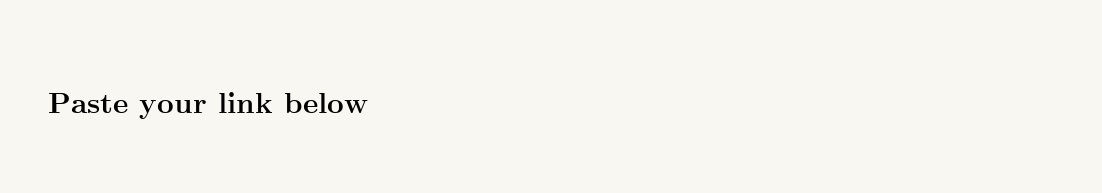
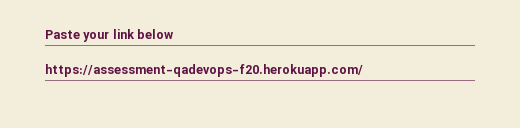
(368, 103) none -> [45,64,363,77] // https://assessment-qadevops-f20.herokuapp.com/

